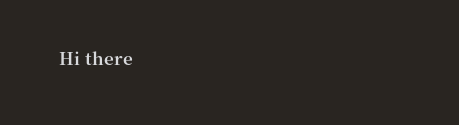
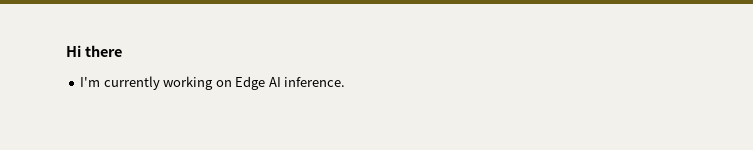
(133, 58) none -> [80,76,346,90] // I'm currently working on Edge AI inference.

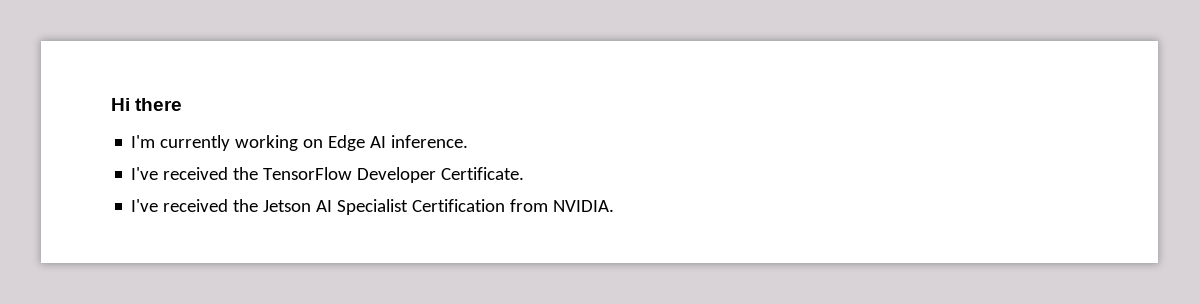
(346, 82) none -> [131,167,525,183] [131,199,615,215] // I've received the TensorFlow Developer Certificate. // I've received the Jetson AI Specialist Certification from NVIDIA.

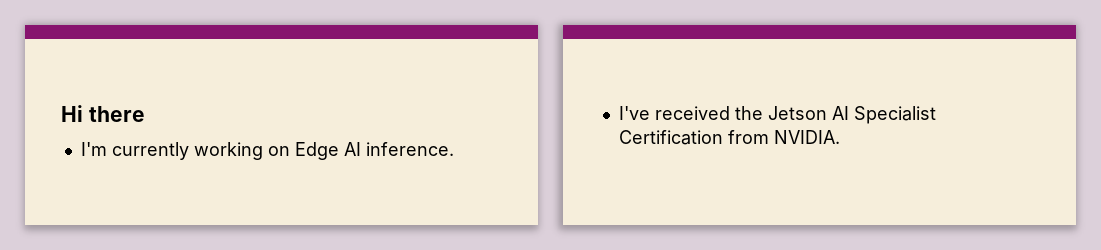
[131,167,525,183] // I've received the TensorFlow Developer Certificate. -> (454, 149) none

